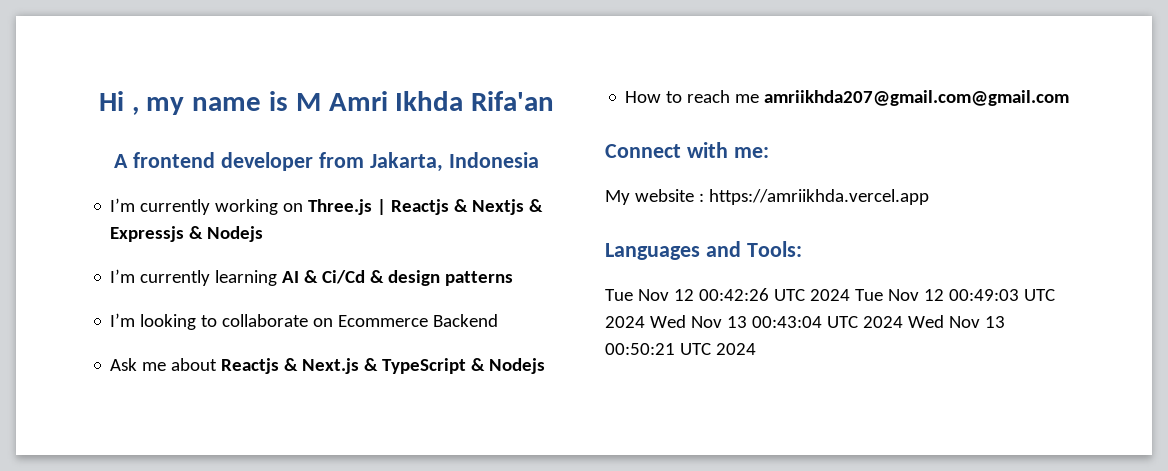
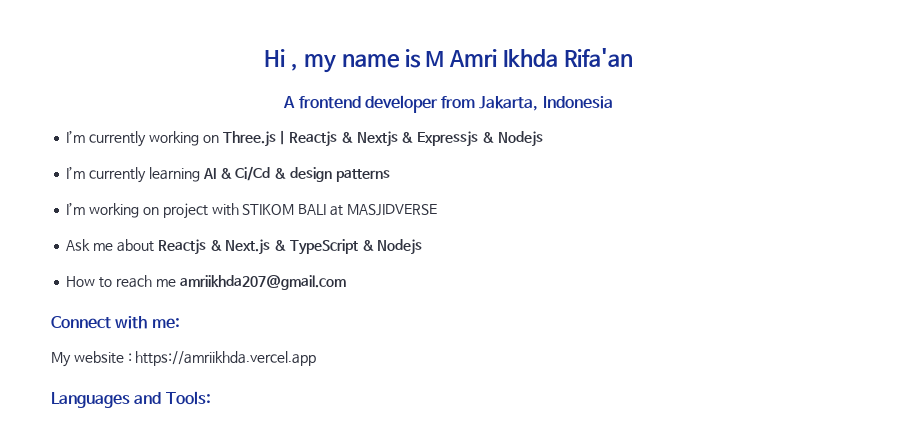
[140,314,499,330] looking to collaborate on Ecommerce Backend -> [89,203,437,219] working on project with STIKOM BALI at MASJIDVERSE
[764,90,1070,106] amriikhda207@gmail.com@gmail.com -> [179,275,346,290] amriikhda207@gmail.com
[605,288,1055,301] [605,315,1005,328] [605,343,756,355] // Tue Nov 12 00:42:26 UTC 2024 Tue Nov 12 00:49:03 UTC 2024 Wed Nov 13 00:43:04 UTC 2024 Wed Nov 13 00:50:21 UTC 2024 -> (211, 398) none

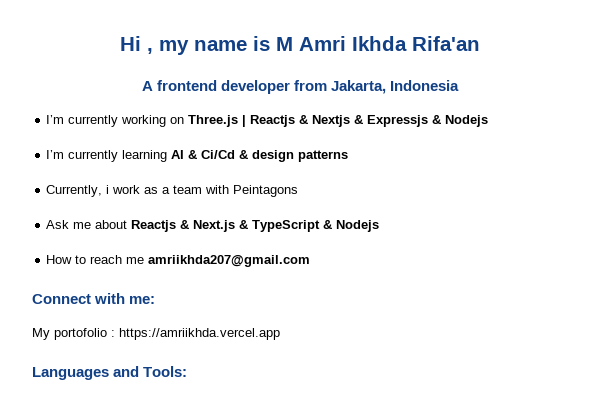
[66,202,437,219] I’m working on project with STIKOM BALI at MASJIDVERSE -> [46,185,299,197] Currently, i work as a team with Peintagons
[73,351,124,364] website -> [54,328,107,340] portofolio

